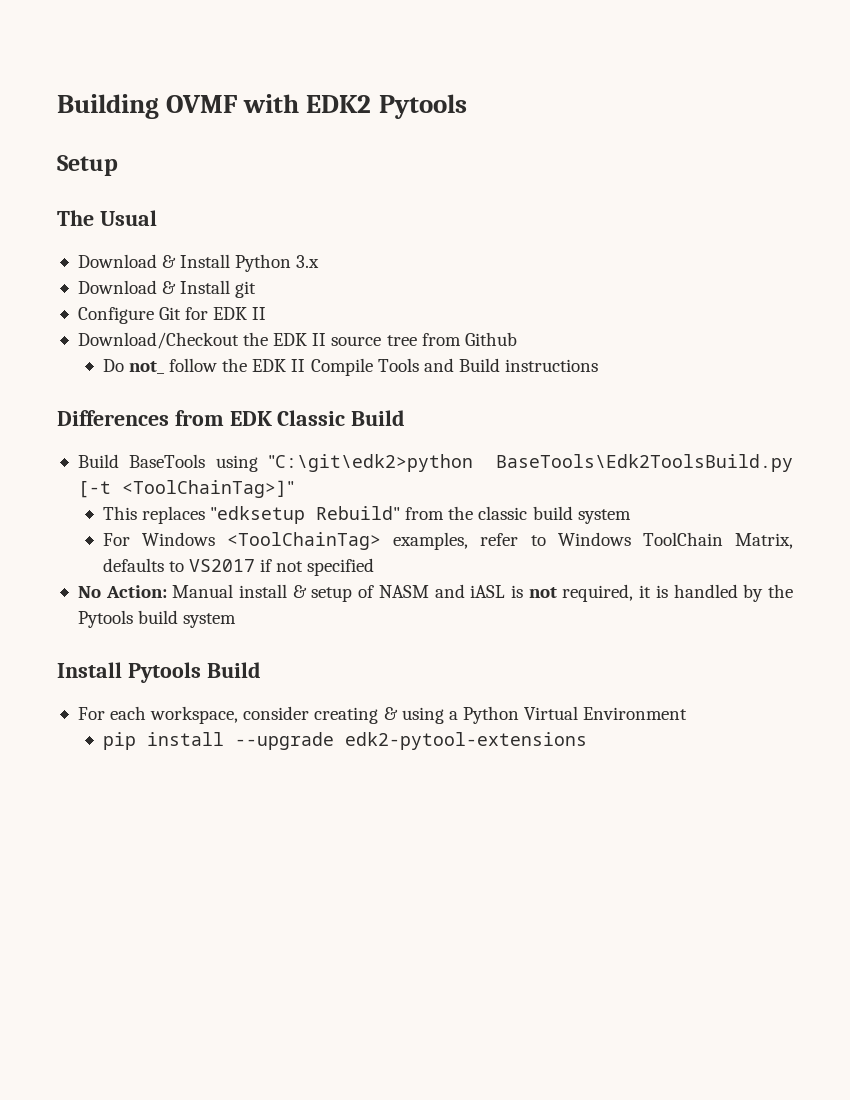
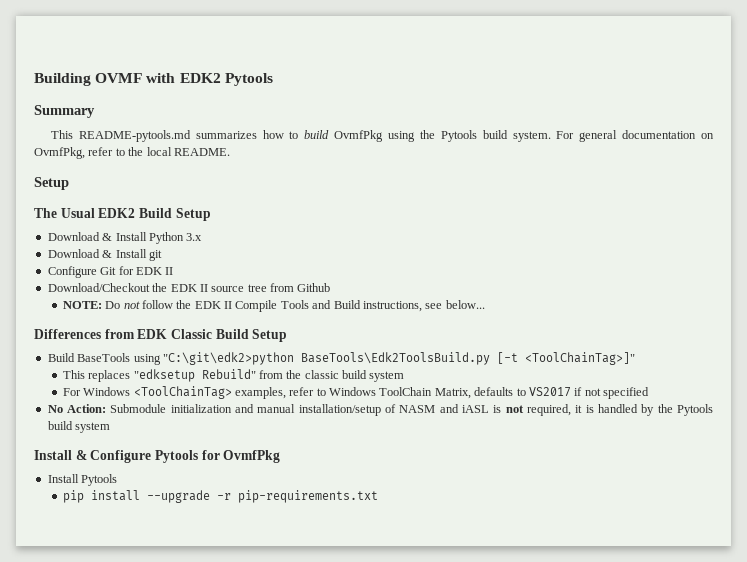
(467, 106) none -> [34,105,95,118] [50,130,714,142] [34,147,230,159] // Summary // This README-pytools.md summarizes how to build OvmfPkg using the Pytools build system. For general documentation on OvmfPkg, refer to the local README.
(157, 218) none -> [98,208,211,221] EDK2 Build Setup
[102,359,165,374] Do not_ -> [62,301,140,309] NOTE: Do not
[505,359,599,372] instructions -> [362,300,485,312] instructions, see below...
(406, 418) none -> [252,329,288,342] Setup
[172,584,353,602] Manual install & setup -> [110,404,381,416] Submodule initialization and manual installation/setup
[127,662,261,683] [77,706,688,724] Pytools Build // For each workspace, consider creating & using a Python Virtual Environment -> [75,450,281,463] [47,474,118,486] & Configure Pytools for OvmfPkg // Install Pytools
[344,732,587,750] edk2-pytool-extensions -> [216,490,378,503] -r pip-requirements.txt

